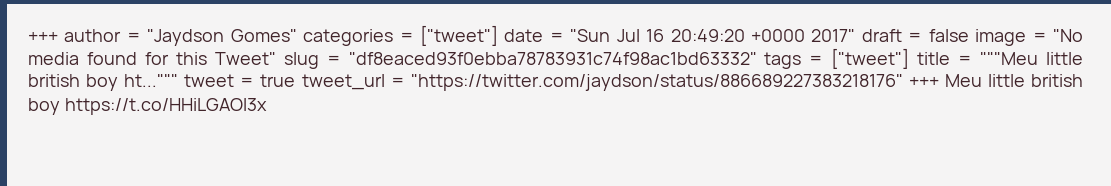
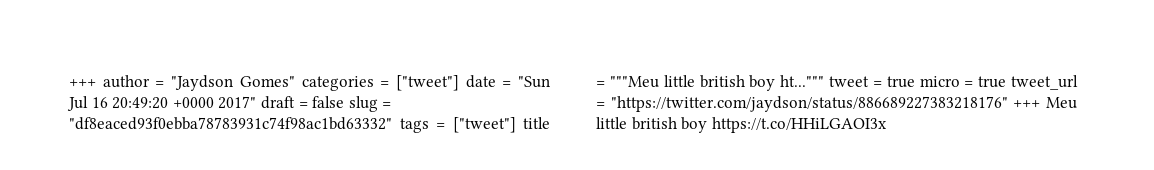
[975,29,1084,46] [28,52,276,65] image = "No media found for this Tweet" -> (345, 102) none
(296, 80) none -> [919,76,1007,88] micro = true

